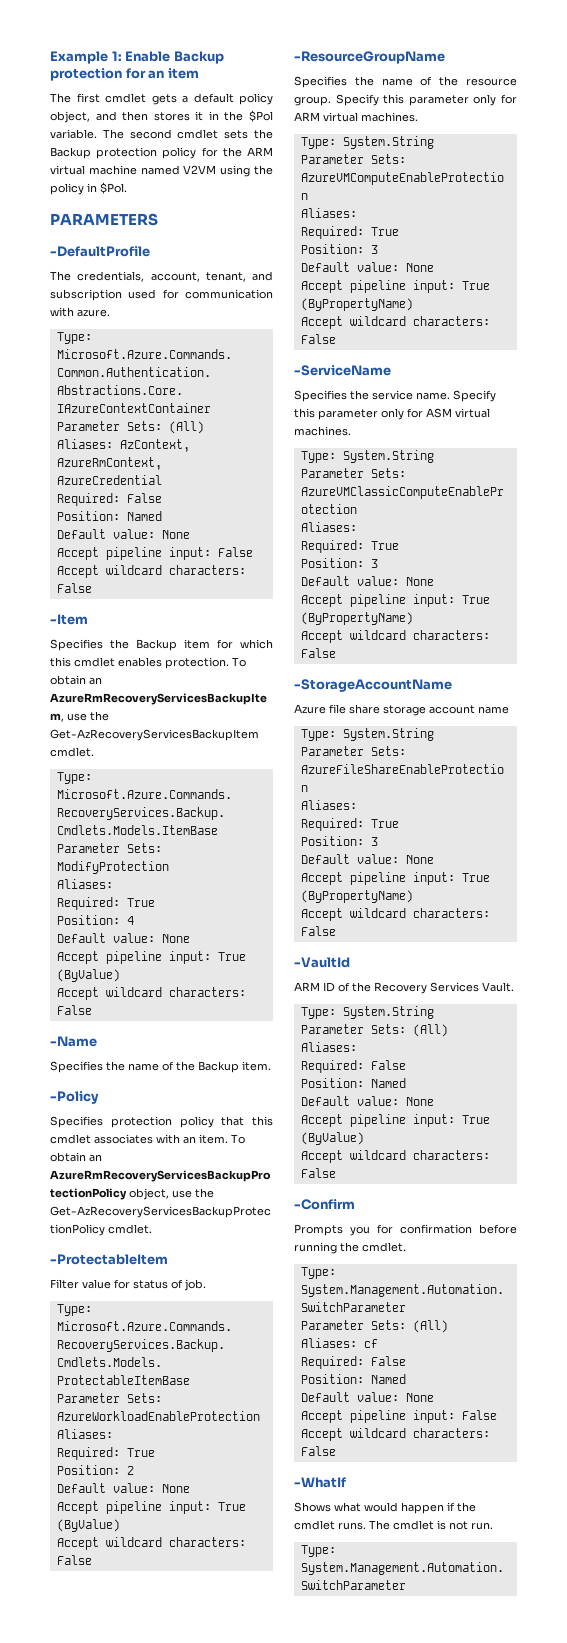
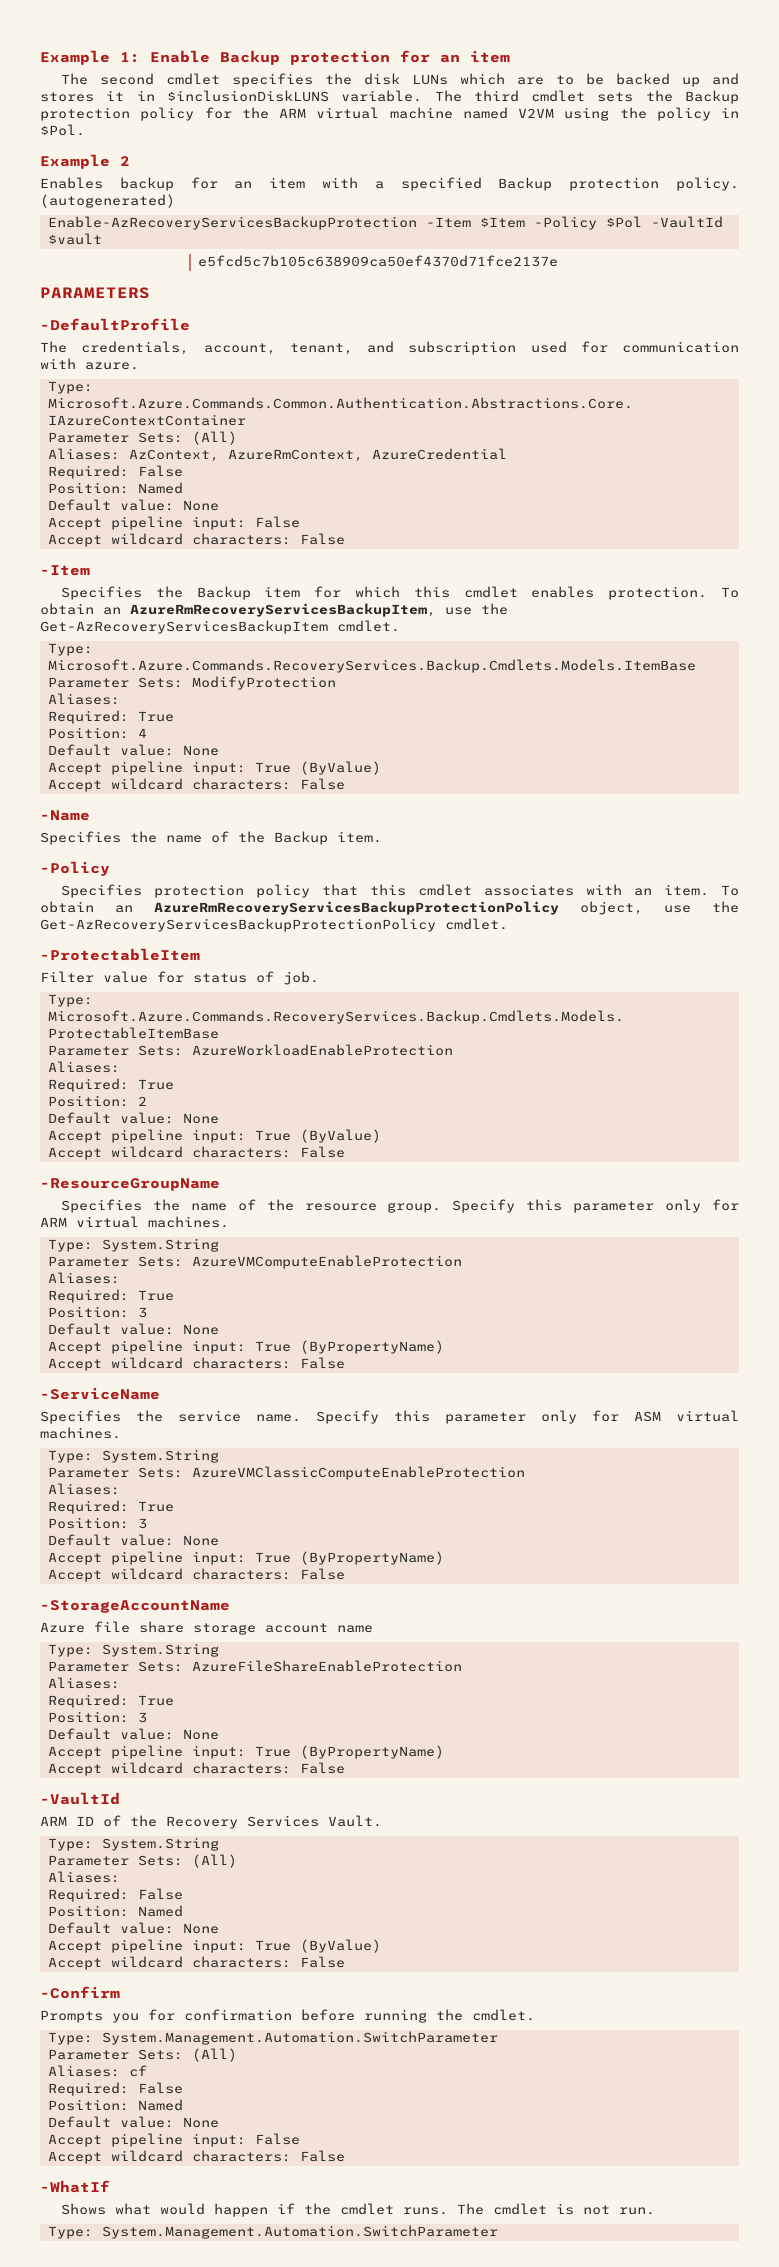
[76,93,273,105] [50,111,149,123] first cmdlet gets a default policy object, and then -> [99,73,739,87] second cmdlet specifies the disk LUNs which are to be backed up and
[224,110,274,122] the $Pol -> [166,90,329,102] $inclusionDiskLUNS
[129,129,172,139] second -> [473,90,519,102] third
(127, 188) none -> [40,154,130,169] [40,177,739,191] [40,194,175,208] [47,216,723,230] [47,233,102,245] [198,255,559,267] // Example 2 // Enables backup for an item with a specified Backup protection policy. (autogenerated) // Enable-AzRecoveryServicesBackupProtection -Item $Item -Policy $Pol -VaultId $vault // e5fcd5c7b105c638909ca50ef4370d71fce2137e

